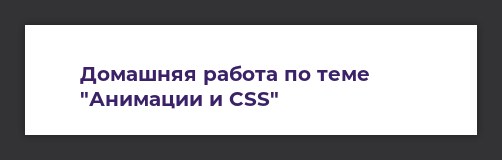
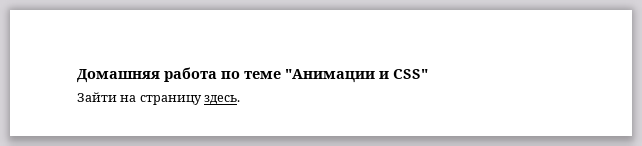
(279, 99) none -> [77,92,241,105] // Зайти на страницу здесь.

